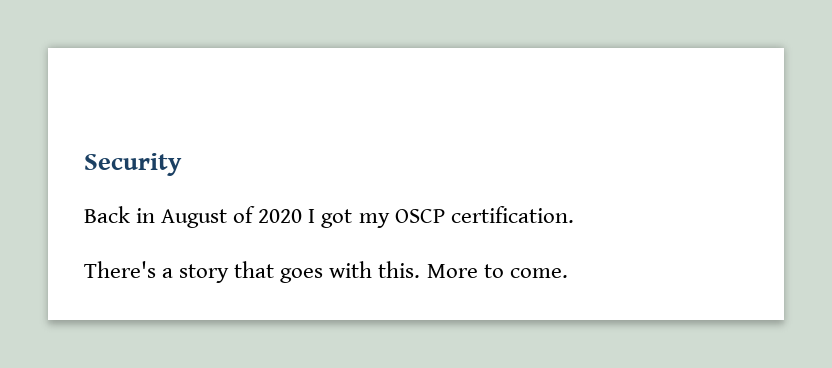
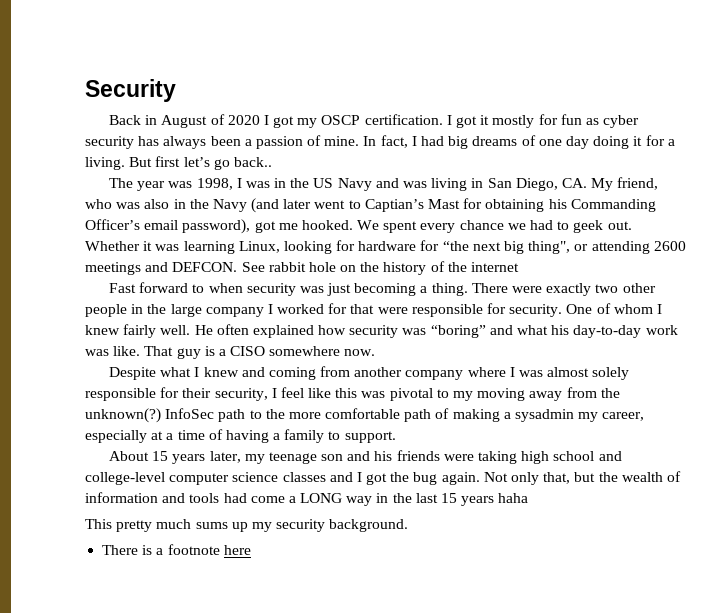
[84,261,568,283] // There's a story that goes with this. More to come. -> [446,114,640,128] [85,135,675,149] [85,156,272,170] [108,177,659,191] [85,198,656,213] [85,219,632,234] [85,240,686,254] [85,261,520,275] [108,282,656,296] [85,303,662,317] [85,324,678,338] [85,346,376,359] [108,366,630,380] [85,387,620,401] [85,408,645,423] [85,429,396,443] [108,450,622,464] [85,471,681,485] [85,492,529,506] [85,519,409,532] [102,544,251,555] I got it mostly for fun as cyber security has always been a passion of mine. In fact, I had big dreams of one day doing it for a living. But first let’s go back.. // The year was 1998, I was in the US Navy and was living in San Diego, CA. My friend, who was also in the Navy (and later went to Captian’s Mast for obtaining his Commanding Officer’s email password), got me hooked. We spent every chance we had to geek out. Whether it was learning Linux, looking for hardware for “the next big thing", or attending 2600 meetings and DEFCON. See rabbit hole on the history of the internet // Fast forward to when security was just becoming a thing. There were exactly two other people in the large company I worked for that were responsible for security. One of whom I knew fairly well. He often explained how security was “boring” and what his day-to-day work was like. That guy is a CISO somewhere now. // Despite what I knew and coming from another company where I was almost solely responsible for their security, I feel like this was pivotal to my moving away from the unknown(?) InfoSec path to the more comfortable path of making a sysadmin my career, especially at a time of having a family to support. // About 15 years later, my teenage son and his friends were taking high school and college-level computer science classes and I got the bug again. Not only that, but the wealth of information and tools had come a LONG way in the last 15 years haha // This pretty much sums up my security background. // There is a footnote here

